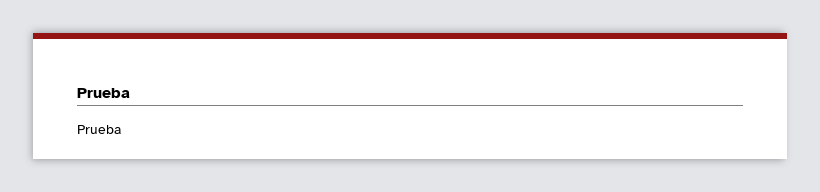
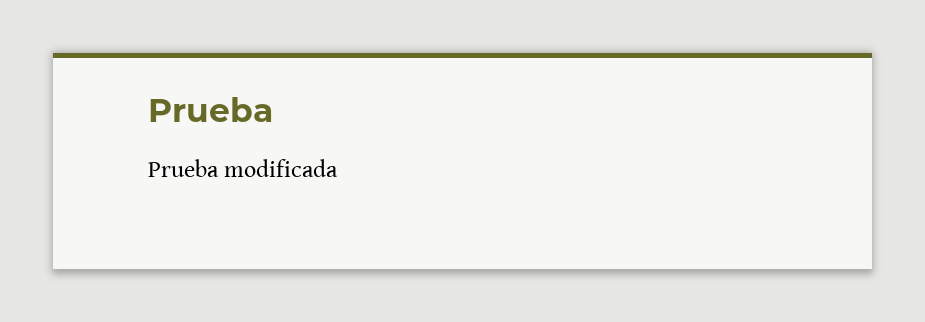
(121, 129) none -> [224,159,339,177] modificada

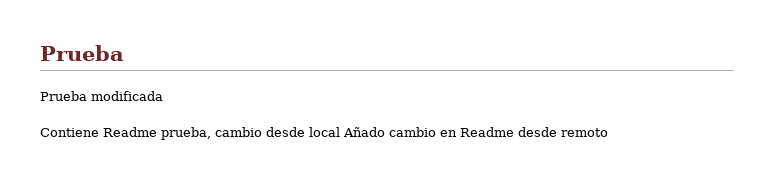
(339, 168) none -> [40,127,608,140] // Contiene Readme prueba, cambio desde local Añado cambio en Readme desde remoto

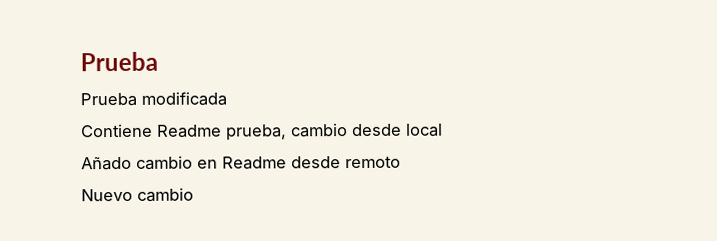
(340, 132) none -> (443, 130) //
(608, 132) none -> [81,187,194,202] // Nuevo cambio

